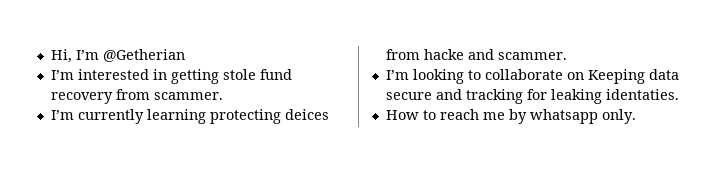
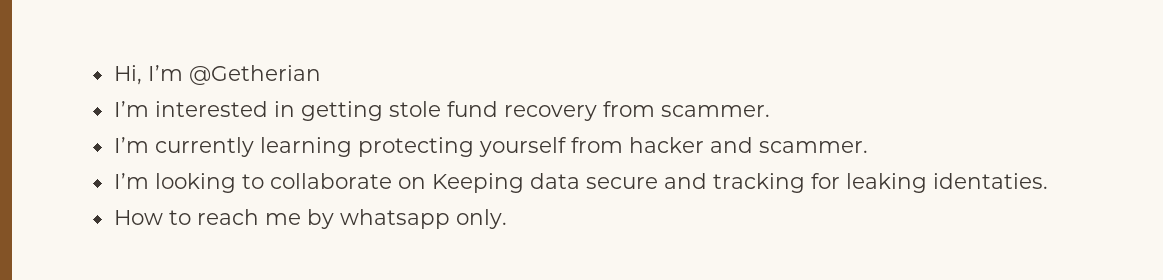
[284,109,329,120] [385,49,464,60] deices from hacke -> [478,137,704,157] yourself from hacker

